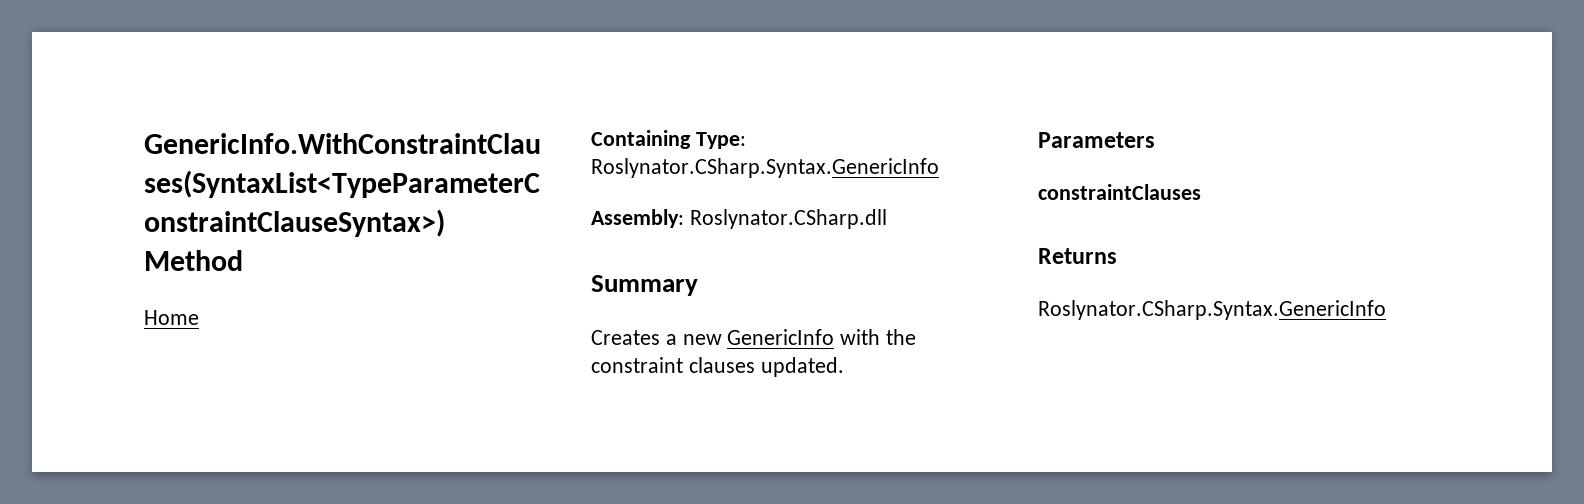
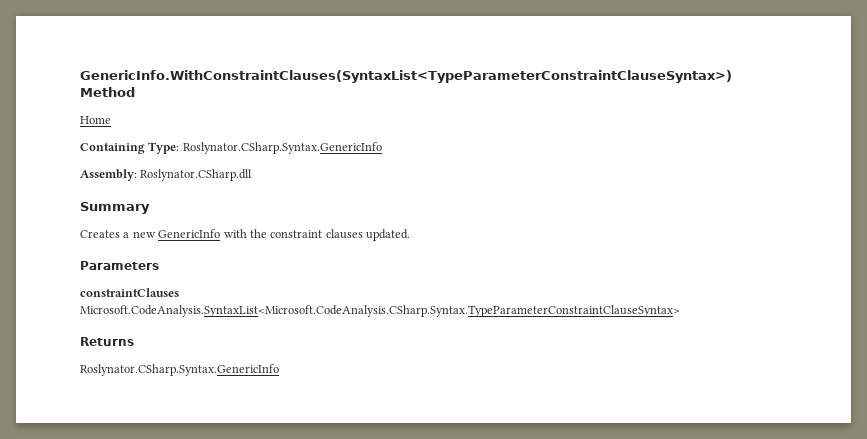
(1201, 192) none -> [80,305,680,317] Microsoft.CodeAnalysis.SyntaxList<Microsoft.CodeAnalysis.CSharp.Syntax.TypeParameterConstraintClauseSyntax>

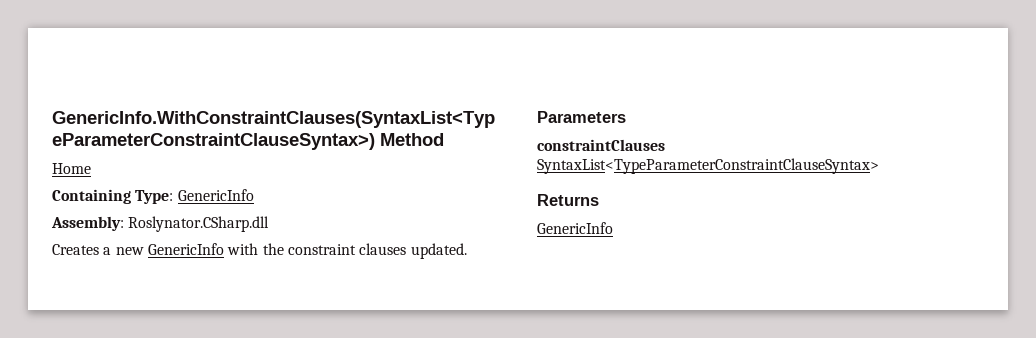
[182,142,382,154] Roslynator.CSharp.Syntax.GenericInfo -> [177,189,254,201] GenericInfo
[80,202,150,214] // Summary -> (270, 224) none
[80,305,680,317] Microsoft.CodeAnalysis.SyntaxList<Microsoft.CodeAnalysis.CSharp.Syntax.TypeParameterConstraintClauseSyntax> -> [537,158,879,174] SyntaxList<TypeParameterConstraintClauseSyntax>
[80,364,279,376] Roslynator.CSharp.Syntax.GenericInfo -> [537,222,613,234] GenericInfo

